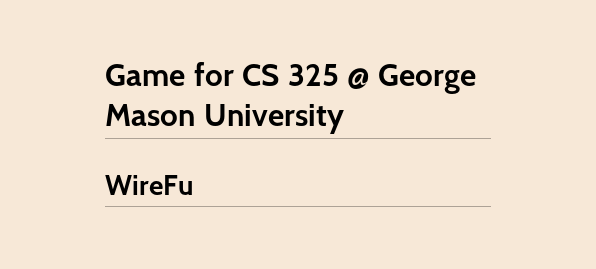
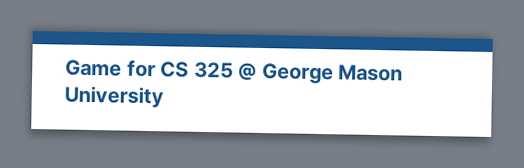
[105,175,193,195] // WireFu -> (164, 97) none

